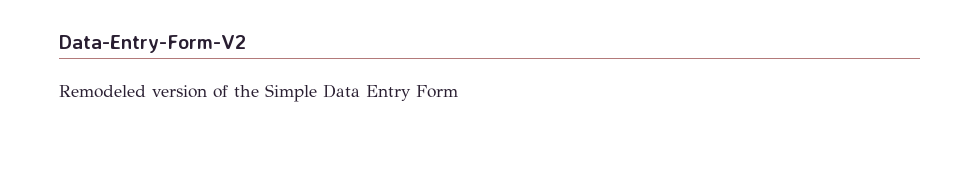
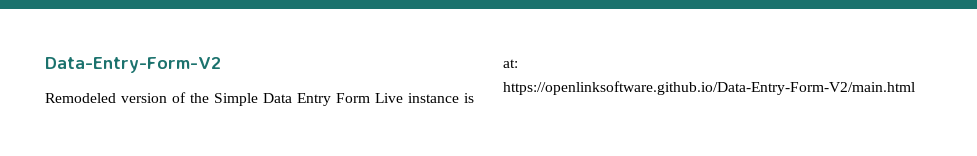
(458, 91) none -> [375,93,474,103] [503,59,518,68] [503,81,915,95] Live instance is at: https://openlinksoftware.github.io/Data-Entry-Form-V2/main.html

